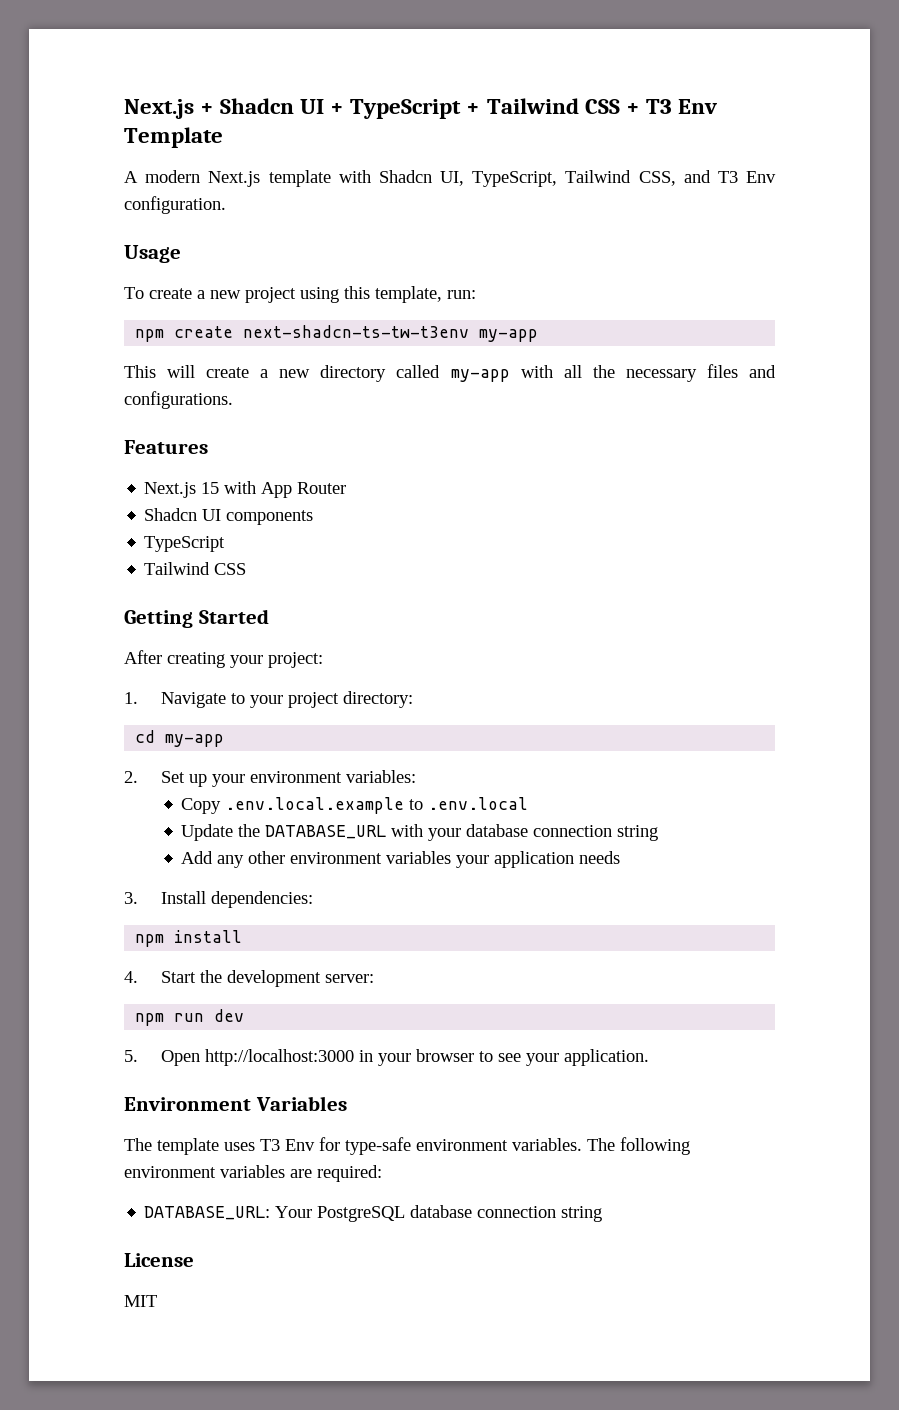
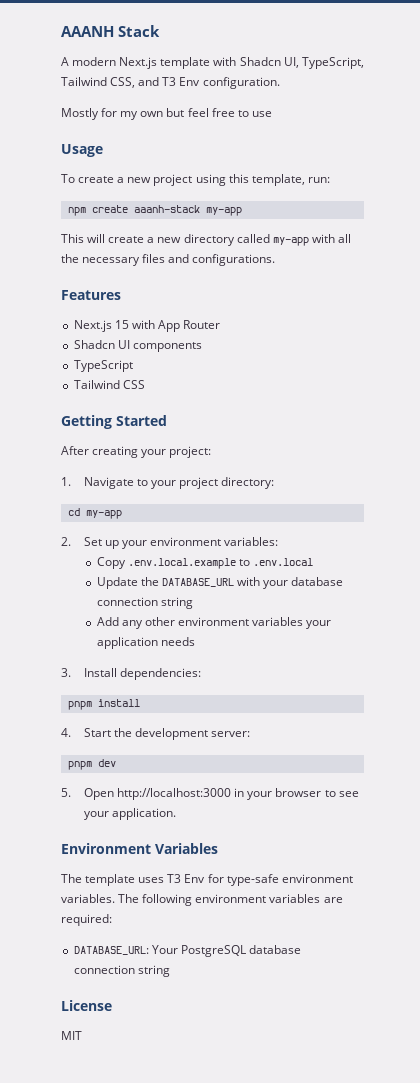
[124,98,717,119] [124,127,223,148] Next.js + Shadcn UI + TypeScript + Tailwind CSS + T3 Env Template -> [61,25,160,37] AAANH Stack
(226, 205) none -> [61,108,272,120] // Mostly for my own but feel free to use
[243,325,470,338] next-shadcn-ts-tw-t3env -> [133,205,200,213] aaanh-stack
[135,934,165,947] npm -> [67,701,92,710] pnpm
[135,1013,205,1026] npm run -> [67,761,92,770] pnpm

